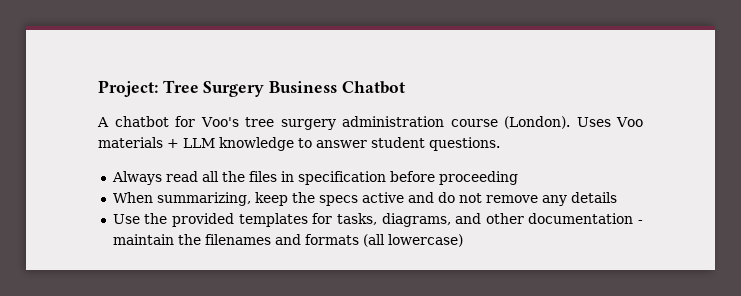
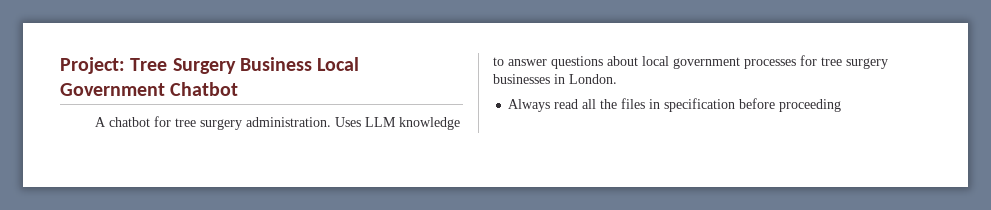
(338, 87) none -> [317,57,360,71] [60,83,165,96] Local Government
[200,116,644,130] [98,137,500,151] Voo's tree surgery administration course (London). Uses Voo materials + LLM knowledge to answer student questions. -> [175,117,461,130] [493,55,888,69] [493,74,617,84] tree surgery administration. Uses LLM knowledge to answer questions about local government processes for tree surgery businesses in London.
[112,192,617,206] [112,213,643,227] [112,234,463,247] // When summarizing, keep the specs active and do not remove any details // Use the provided templates for tasks, diagrams, and other documentation - maintain the filenames and formats (all lowercase) -> (842, 105) none

